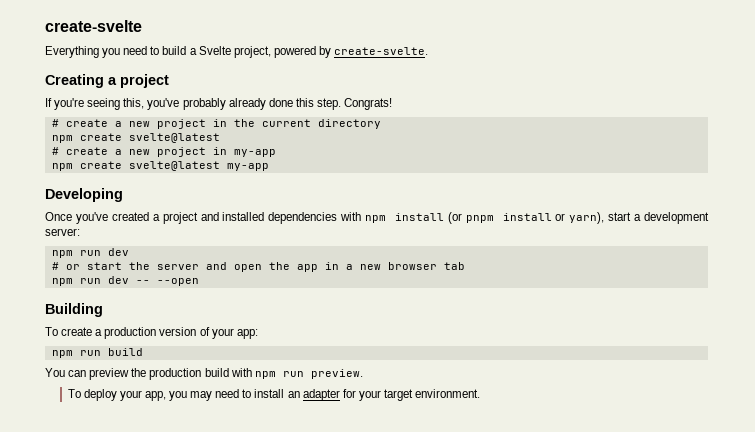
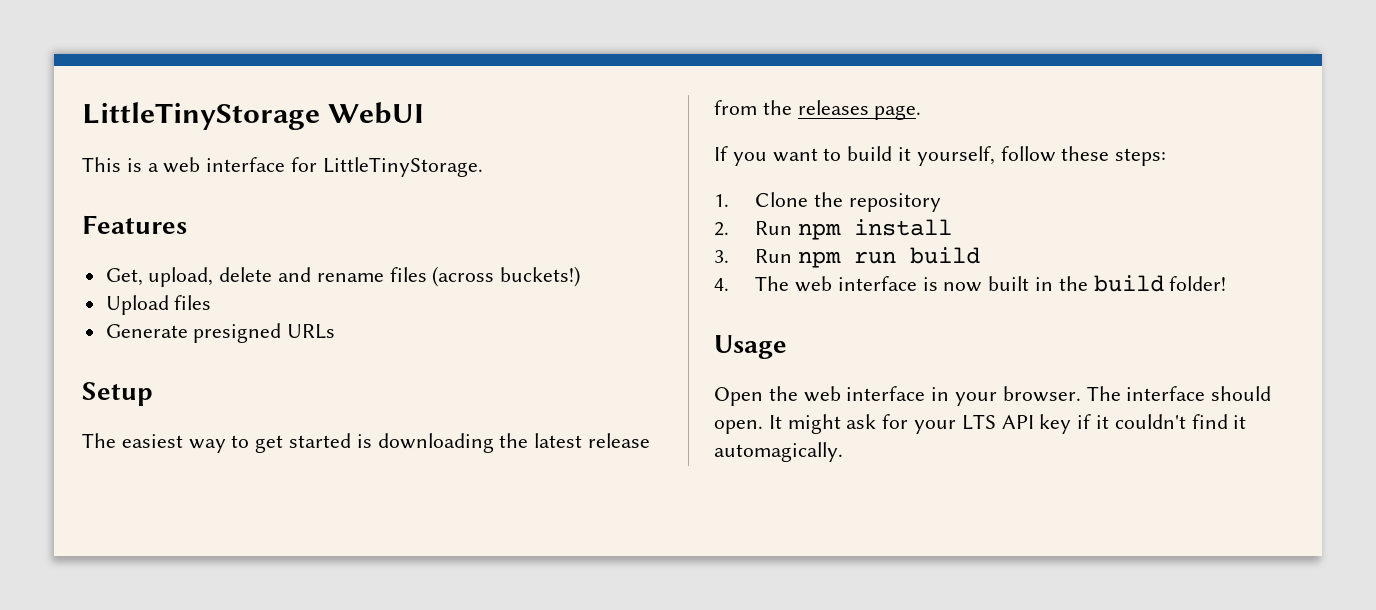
[45,20,142,32] [45,46,429,58] [45,74,169,88] [45,98,393,110] [51,119,381,129] [51,133,220,143] [51,147,276,157] [51,161,269,171] [45,188,123,202] [45,212,709,224] [45,228,80,236] [51,248,129,258] [51,262,465,272] [51,276,199,286] [45,303,103,317] [45,327,258,339] [51,348,143,358] [45,368,363,380] [67,389,481,401] create-svelte // Everything you need to build a Svelte project, powered by create-svelte. // Creating a project // If you're seeing this, you've probably already done this step. Congrats! // # create a new project in the current directory // npm create svelte@latest // # create a new project in my-app // npm create svelte@latest my-app // Developing // Once you've created a project and installed dependencies with npm install (or pnpm install or yarn), start a development server: // npm run dev // # or start the server and open the app in a new browser tab // npm run dev -- --open // Building // To create a production version of your app: // npm run build // You can preview the production build with npm run preview. // To deploy your app, you may need to install an adapter for your target environment. -> [82,102,425,130] [82,157,483,177] [82,215,187,234] [105,266,581,287] [105,295,212,315] [105,323,336,343] [82,382,153,406] [82,433,651,453] [714,100,922,120] [714,146,1167,166] [714,192,941,212] [714,219,952,240] [714,247,980,268] [714,275,1227,292] [714,335,787,359] [714,386,1272,406] [714,414,1247,434] [714,442,843,462] LittleTinyStorage WebUI // This is a web interface for LittleTinyStorage. // Features // Get, upload, delete and rename files (across buckets!) // Upload files // Generate presigned URLs // Setup // The easiest way to get started is downloading the latest release from the releases page. // If you want to build it yourself, follow these steps: // 1. Clone the repository // 2. Run npm install // 3. Run npm run build // 4. The web interface is now built in the build folder! // Usage // Open the web interface in your browser. The interface should open. It might ask for your LTS API key if it couldn't find it automagically.

